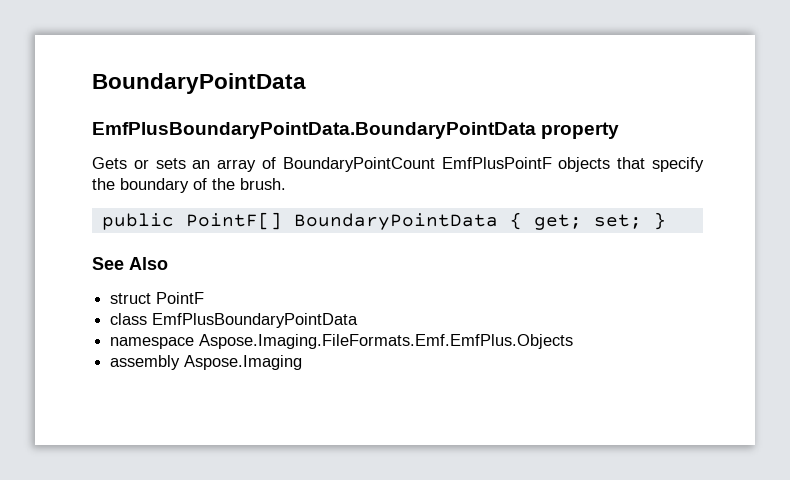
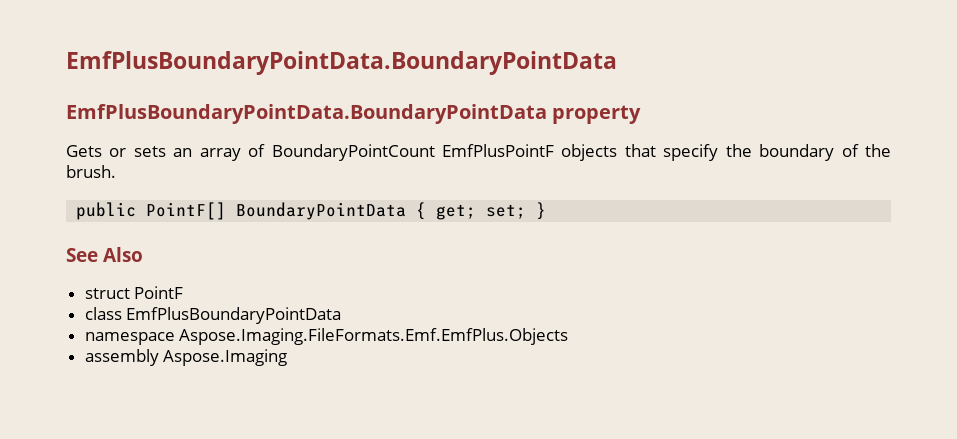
[92,73,306,94] BoundaryPointData -> [66,51,617,75] EmfPlusBoundaryPointData.BoundaryPointData

